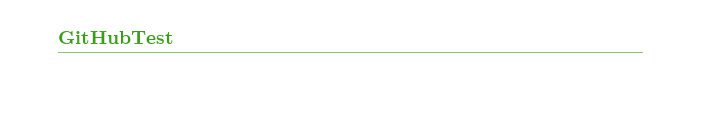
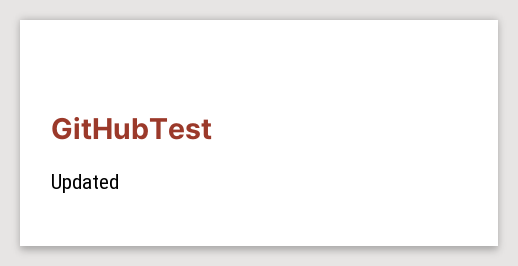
(174, 37) none -> [51,174,119,193] // Updated

